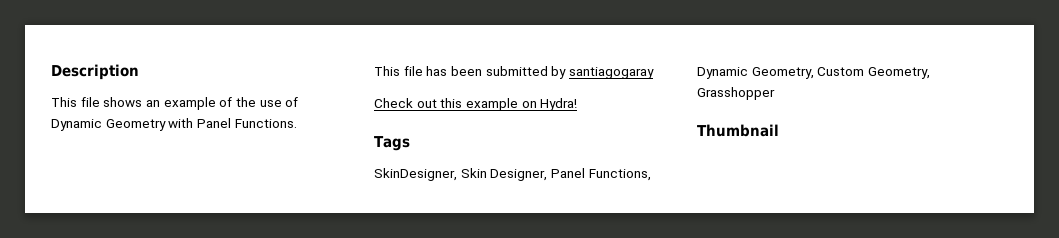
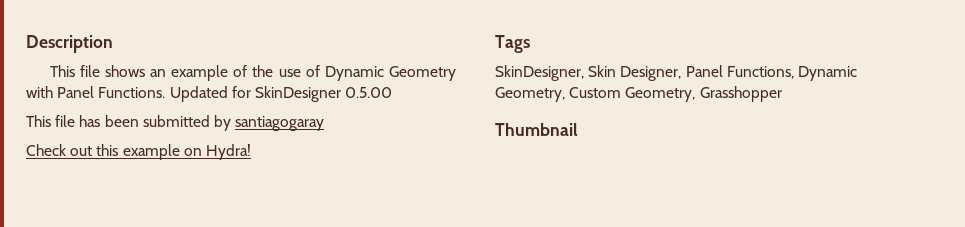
(297, 123) none -> [169,86,393,102] Updated for SkinDesigner 0.5.00

